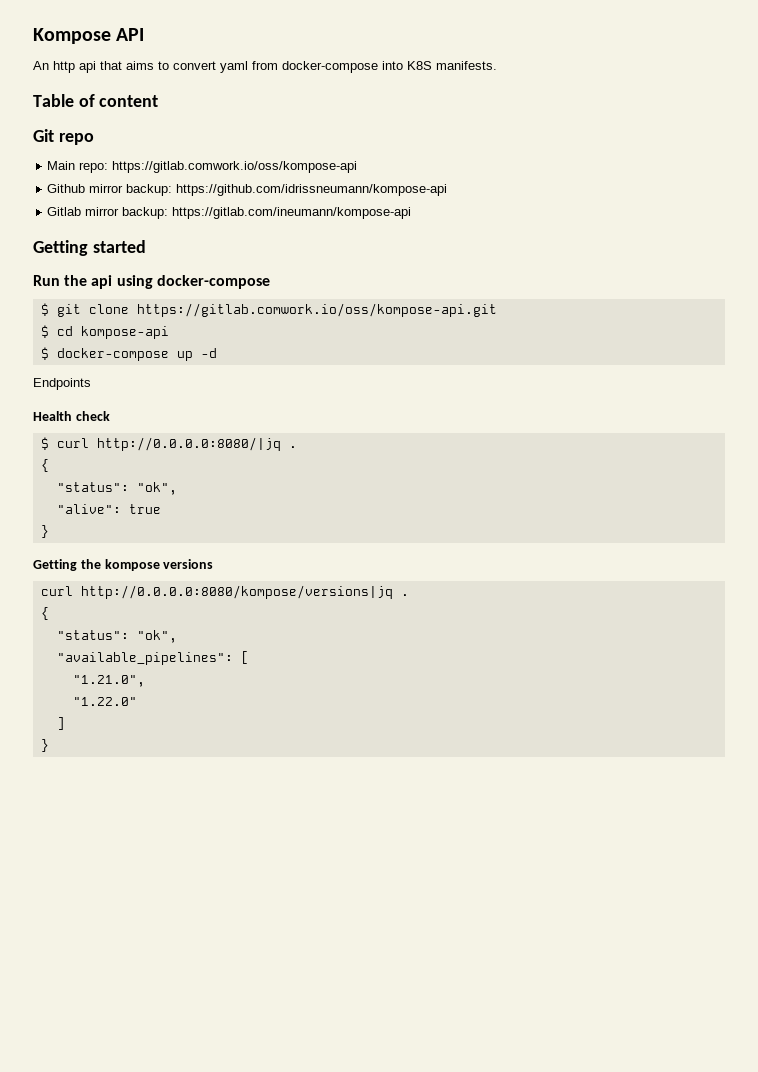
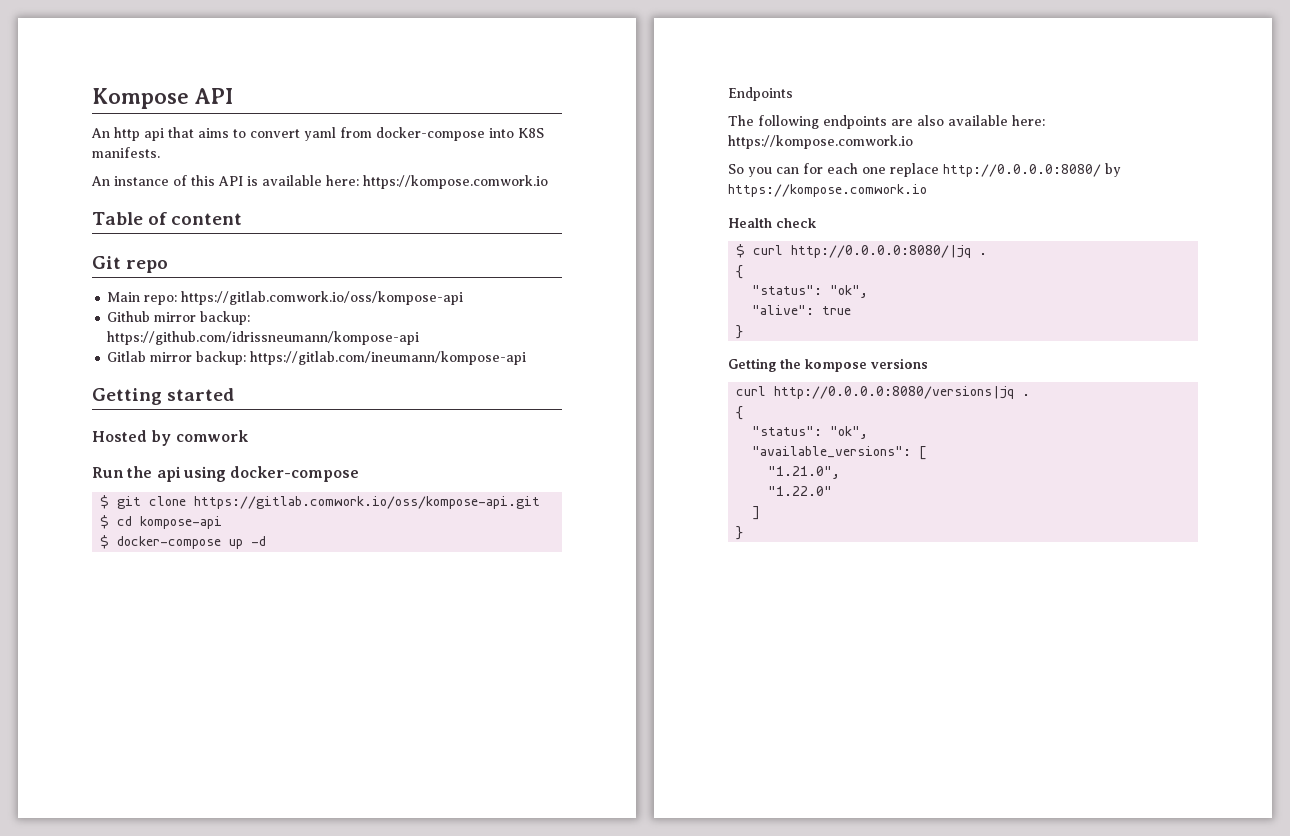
(497, 65) none -> [91,175,548,189] // An instance of this API is available here: https://kompose.comwork.io
(146, 246) none -> [92,430,248,446] // Hosted by comwork
(91, 384) none -> [728,115,1045,129] [728,135,913,149] [728,163,1121,177] [728,184,927,197] // The following endpoints are also available here: https://kompose.comwork.io // So you can for each one replace http://0.0.0.0:8080/ by https://kompose.comwork.io
[80,585,409,599] [40,607,49,620] [56,630,177,643] [56,652,233,665] http://0.0.0.0:8080/kompose/versions|jq . // { // "status": "ok", // "available_pipelines": -> [774,386,1031,399] [736,406,744,420] [752,426,869,439] [752,446,912,458] http://0.0.0.0:8080/versions|jq . // { // "status": "ok", // "available_versions":

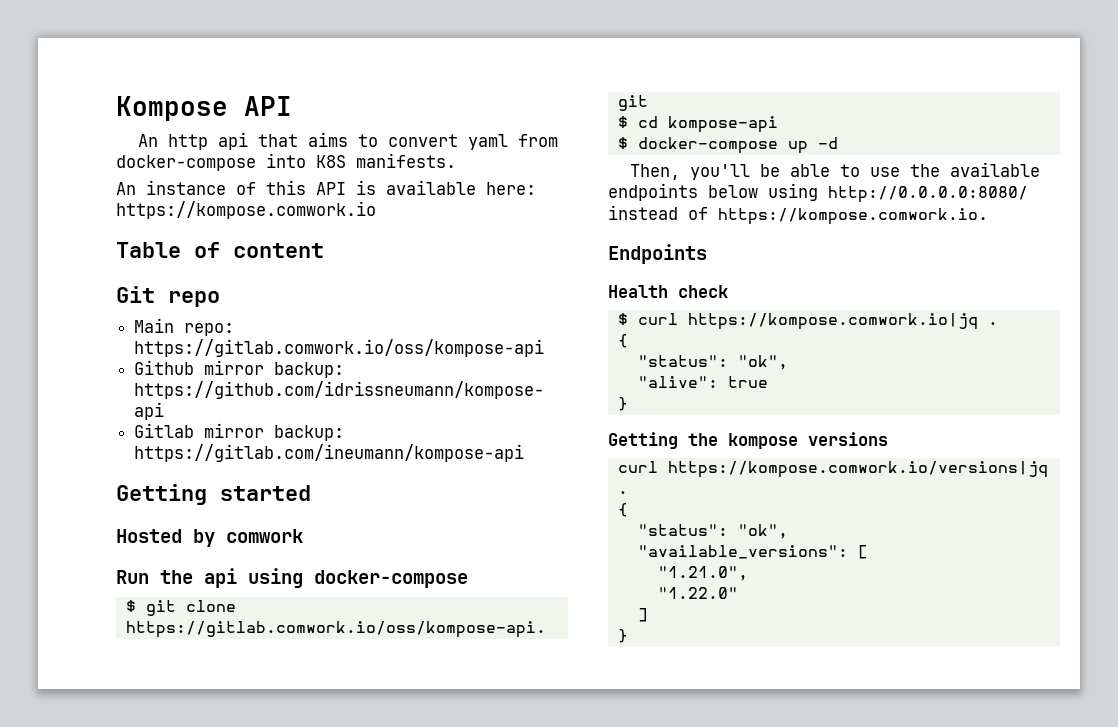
[728,87,793,101] [728,115,1045,129] [728,135,913,149] [728,163,1121,177] [728,184,927,197] Endpoints // The following endpoints are also available here: https://kompose.comwork.io // So you can for each one replace http://0.0.0.0:8080/ by https://kompose.comwork.io -> [630,162,1041,180] [608,183,1028,203] [608,205,988,225] [608,244,707,264] Then, you'll be able to use the available endpoints below using http://0.0.0.0:8080/ instead of https://kompose.comwork.io. // Endpoints
[791,245,972,258] http://0.0.0.0:8080/|jq -> [687,313,978,330] https://kompose.comwork.io|jq
[774,386,1015,399] http://0.0.0.0:8080/versions|jq -> [667,461,1048,478] https://kompose.comwork.io/versions|jq

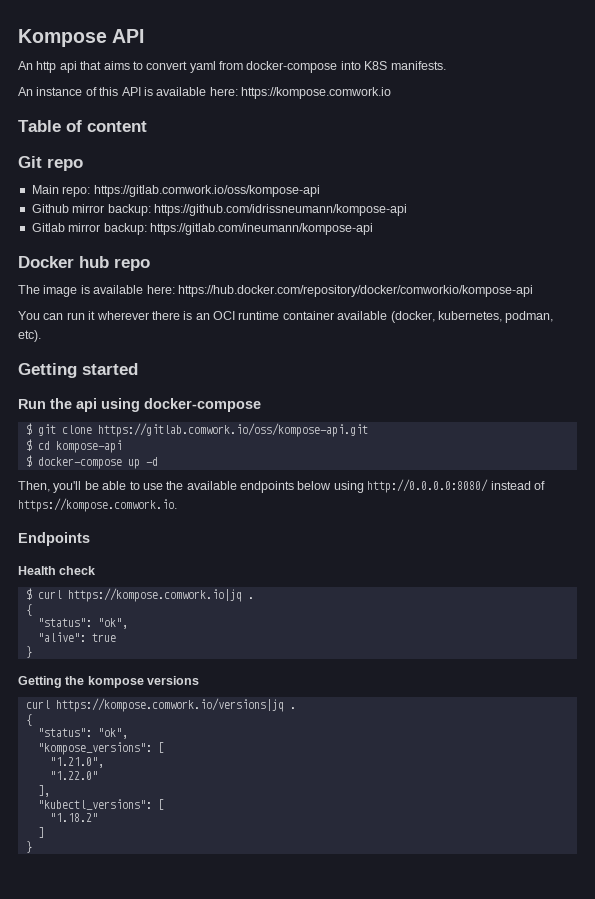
(525, 453) none -> [18,256,150,271] [18,285,533,297] [18,311,554,323] [18,330,41,342] // Docker hub repo // The image is available here: https://hub.docker.com/repository/docker/comworkio/kompose-api // You can run it wherever there is an OCI runtime container available (docker, kubernetes, podman, etc).
[116,529,303,547] // Hosted by comwork -> (138, 369) none
[637,545,848,559] "available_versions": -> [37,742,152,755] "kompose_versions":
(738, 593) none -> [37,785,50,797] [37,799,164,810] [49,813,98,822] // ], // "kubectl_versions": [ // "1.18.2"

